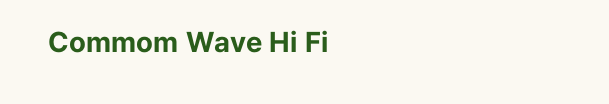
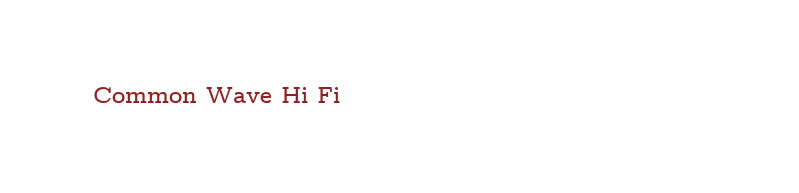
[48,31,178,53] Commom -> [93,87,197,103] Common

